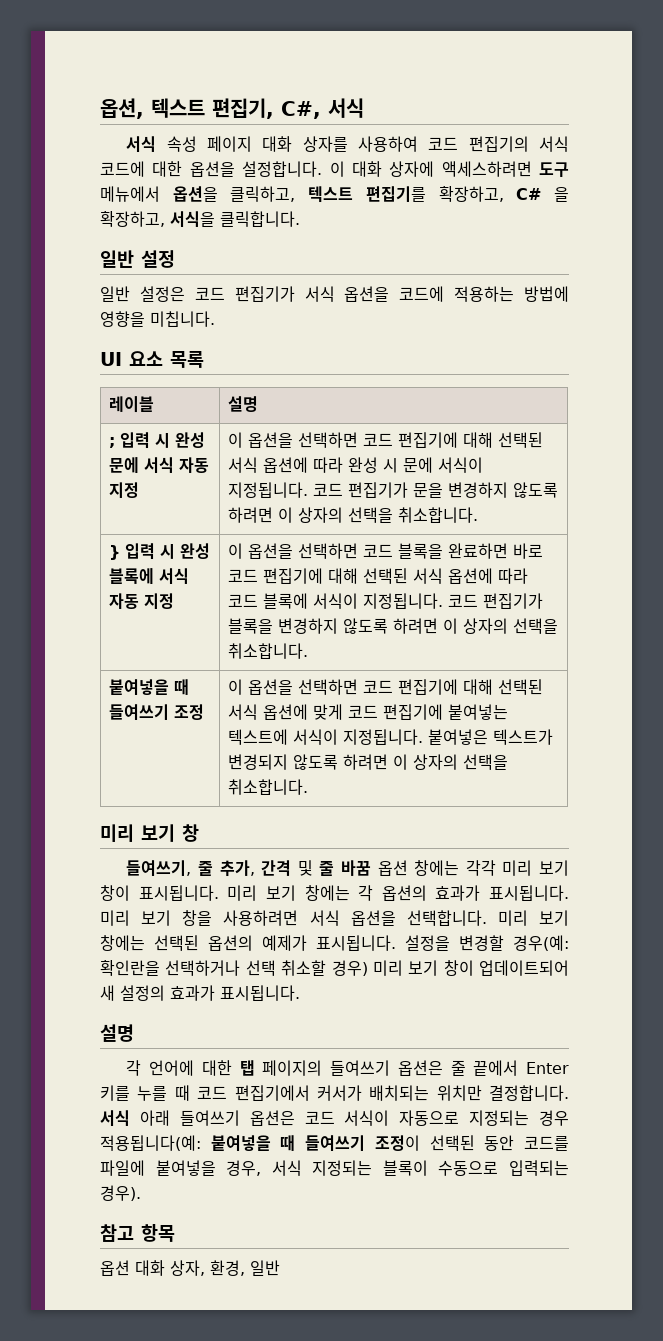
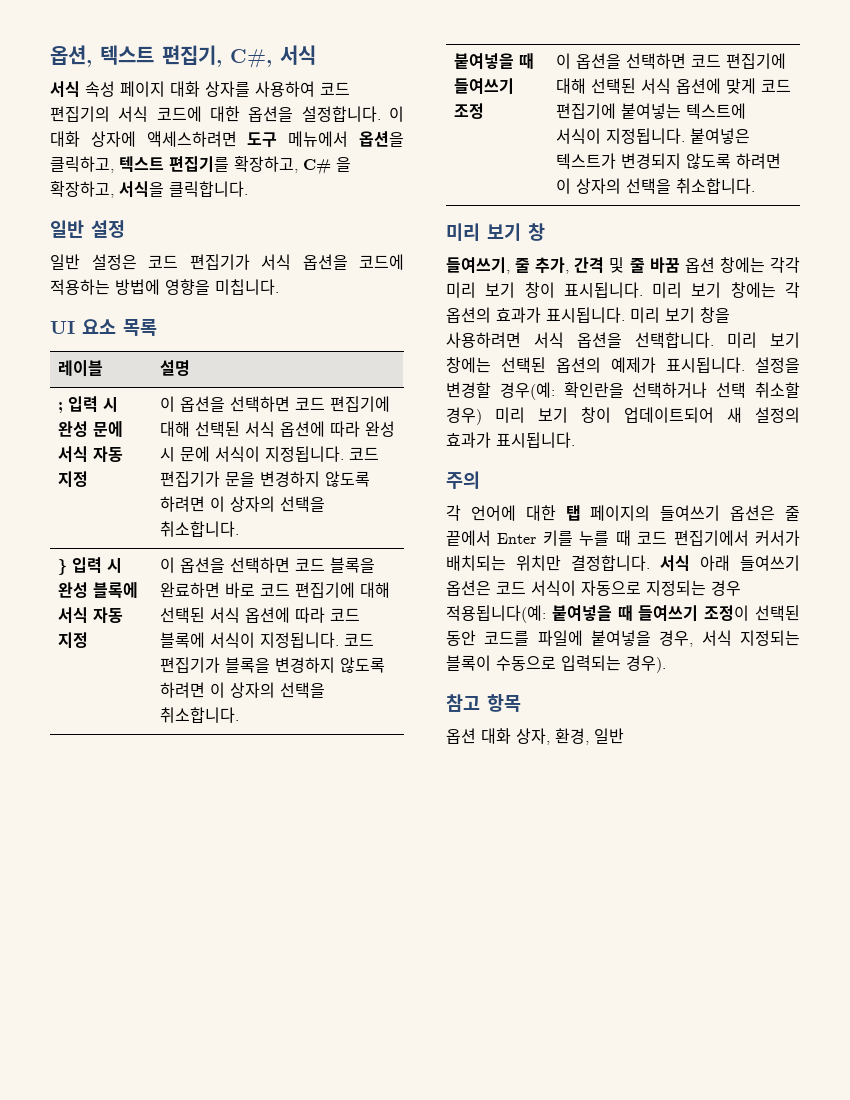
[100,1024,134,1042] 설명 -> [446,471,480,489] 주의

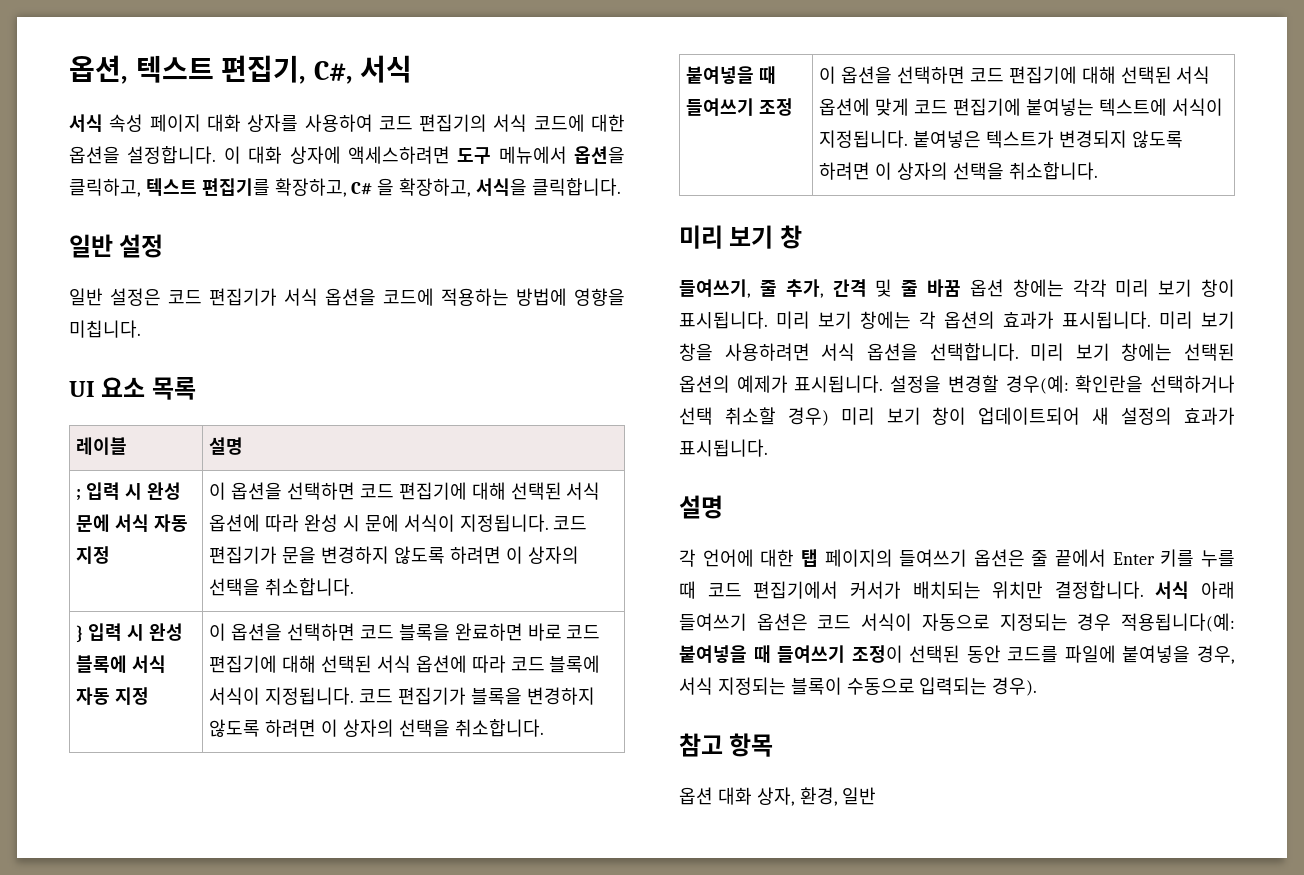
[446,471,480,489] 주의 -> [679,495,723,519] 설명

